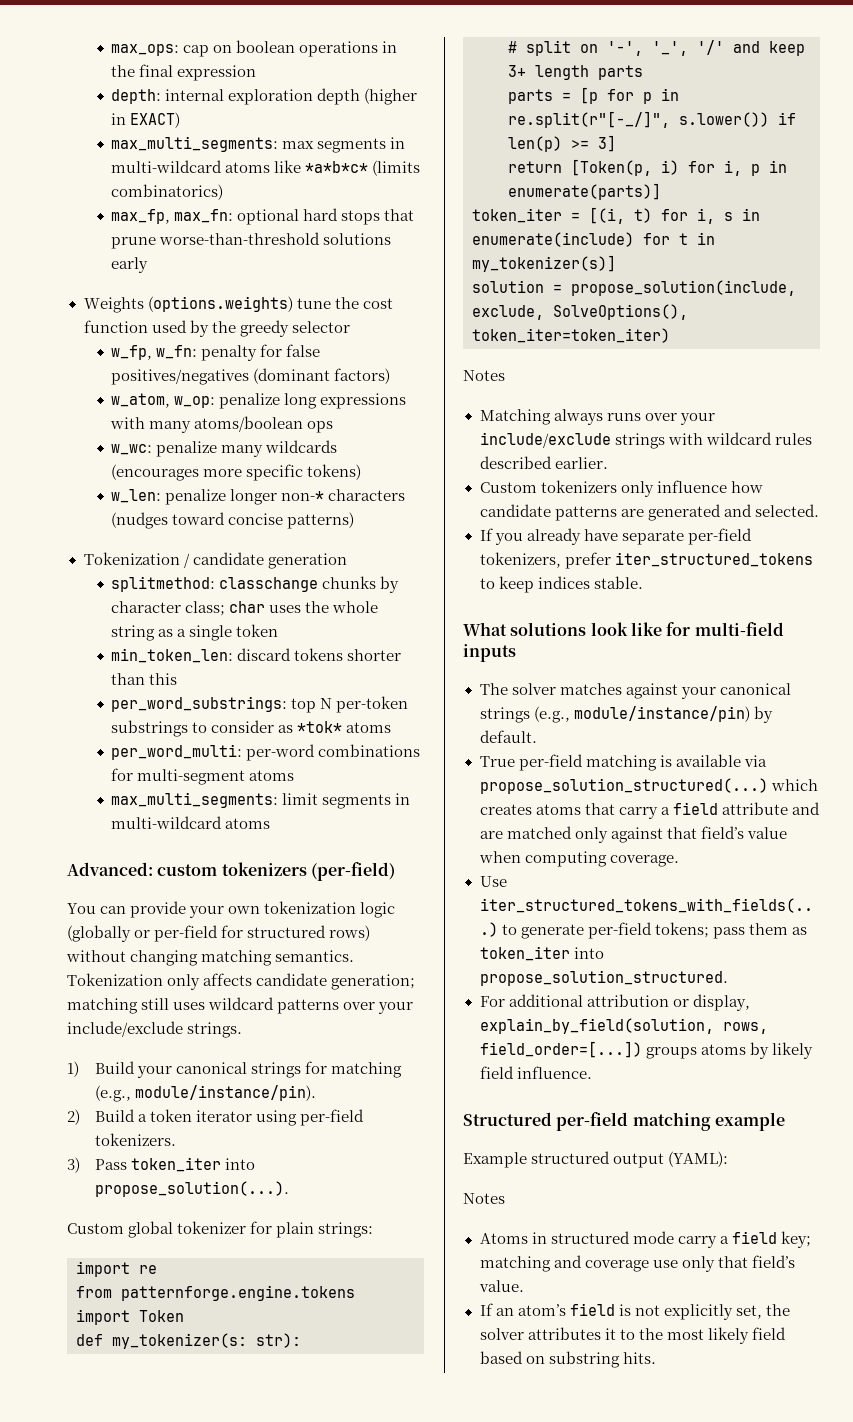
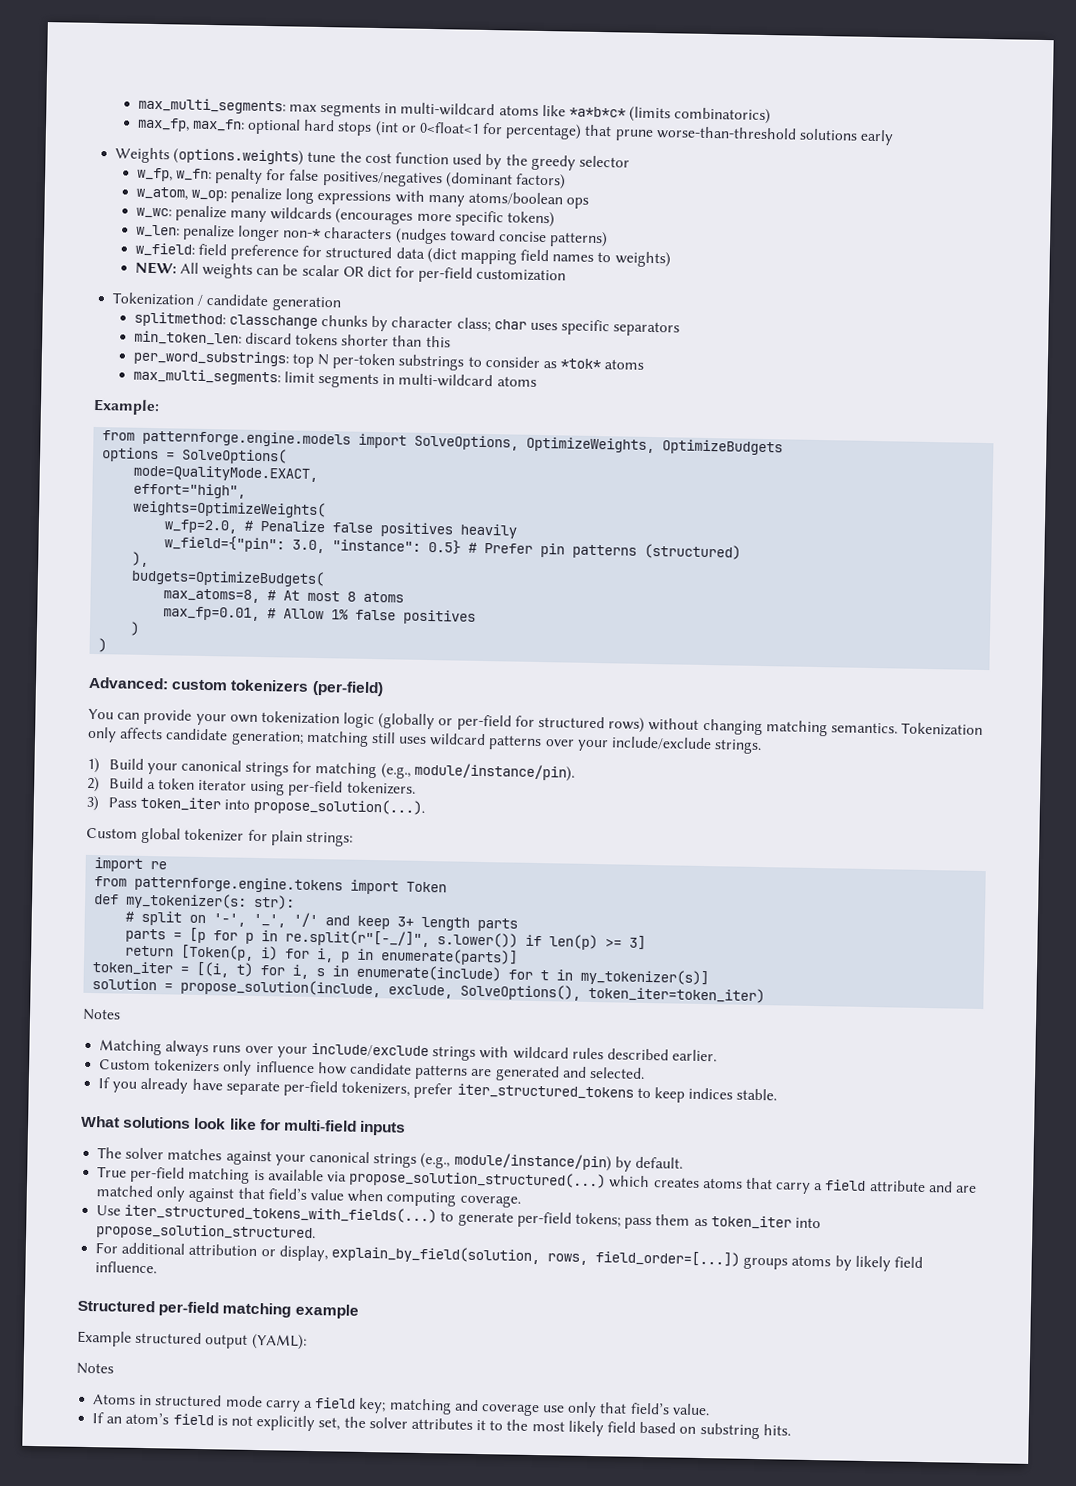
[111,40,398,57] [111,64,257,81] [111,88,418,105] [111,112,181,128] max_ops: cap on boolean operations in the final expression // depth: internal exploration depth (higher in EXACT) // -> (137, 106) none
(381, 217) none -> [374,120,583,140] (int or 0<float<1 for percentage)
(355, 520) none -> [134,242,671,268] [134,261,567,283] // w_field: field preference for structured data (dict mapping field names to weights) // NEW: All weights can be scalar OR dict for per-field customization
[305,601,379,613] [111,624,279,641] the whole string as a single token -> [561,319,681,337] specific separators
[111,744,421,761] [111,768,295,785] // per_word_multi: per-word combinations for multi-segment atoms -> (645, 364) none
(271, 823) none -> [93,398,160,416] [102,429,784,456] [101,447,288,465] [133,464,319,483] [133,482,247,499] [133,499,327,519] [164,519,518,539] [164,535,742,560] [132,551,150,567] [131,568,326,588] [163,588,405,603] [163,606,477,625] [130,621,141,636] [98,638,108,653] // Example: // from patternforge.engine.models import SolveOptions, OptimizeWeights, OptimizeBudgets // options = SolveOptions( // mode=QualityMode.EXACT, // effort="high", // weights=OptimizeWeights( // w_fp=2.0, # Penalize false positives heavily // w_field={"pin": 3.0, "instance": 0.5} # Prefer pin patterns (structured) // ), // budgets=OptimizeBudgets( // max_atoms=8, # At most 8 atoms // max_fp=0.01, # Allow 1% false positives // ) // )

